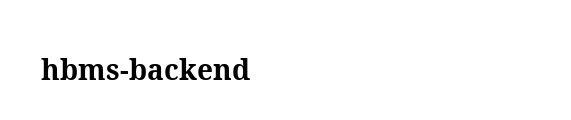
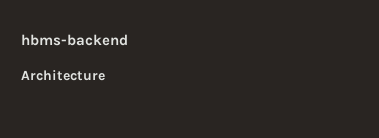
(250, 69) none -> [21,70,105,81] // Architecture

